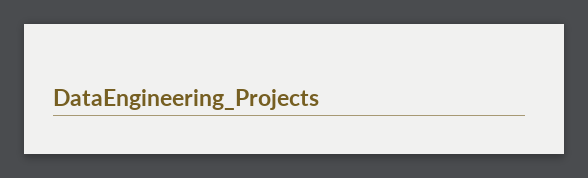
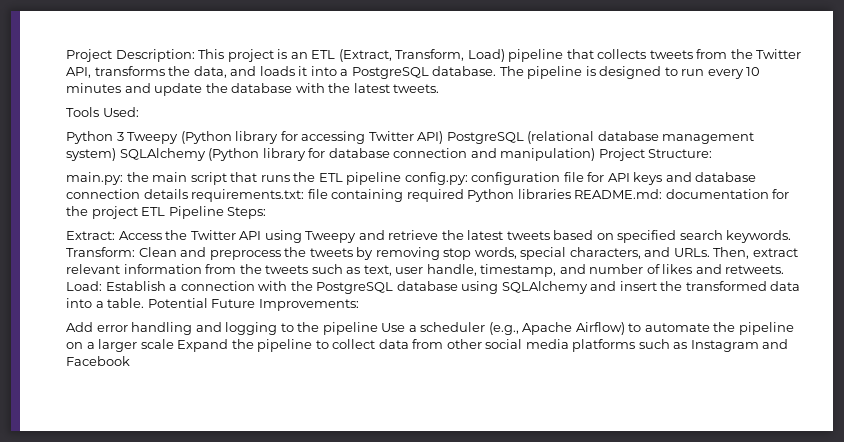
[53,89,319,110] DataEngineering_Projects -> [66,49,802,62] [66,66,761,79] [66,83,440,96] [66,107,139,117] [66,131,755,144] [66,148,713,161] [66,172,757,185] [66,189,790,202] [66,206,267,219] [66,230,792,243] [66,247,798,260] [66,264,785,277] [66,281,801,294] [66,298,359,311] [66,322,794,335] [66,339,789,352] [66,356,130,366] Project Description: This project is an ETL (Extract, Transform, Load) pipeline that collects tweets from the Twitter API, transforms the data, and loads it into a PostgreSQL database. The pipeline is designed to run every 10 minutes and update the database with the latest tweets. // Tools Used: // Python 3 Tweepy (Python library for accessing Twitter API) PostgreSQL (relational database management system) SQLAlchemy (Python library for database connection and manipulation) Project Structure: // main.py: the main script that runs the ETL pipeline config.py: configuration file for API keys and database connection details requirements.txt: file containing required Python libraries README.md: documentation for the project ETL Pipeline Steps: // Extract: Access the Twitter API using Tweepy and retrieve the latest tweets based on specified search keywords. Transform: Clean and preprocess the tweets by removing stop words, special characters, and URLs. Then, extract relevant information from the tweets such as text, user handle, timestamp, and number of likes and retweets. Load: Establish a connection with the PostgreSQL database using SQLAlchemy and insert the transformed data into a table. Potential Future Improvements: // Add error handling and logging to the pipeline Use a scheduler (e.g., Apache Airflow) to automate the pipeline on a larger scale Expand the pipeline to collect data from other social media platforms such as Instagram and Facebook

